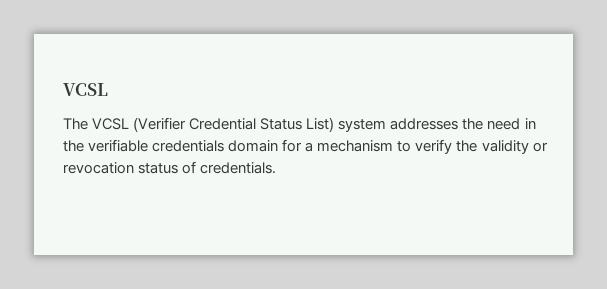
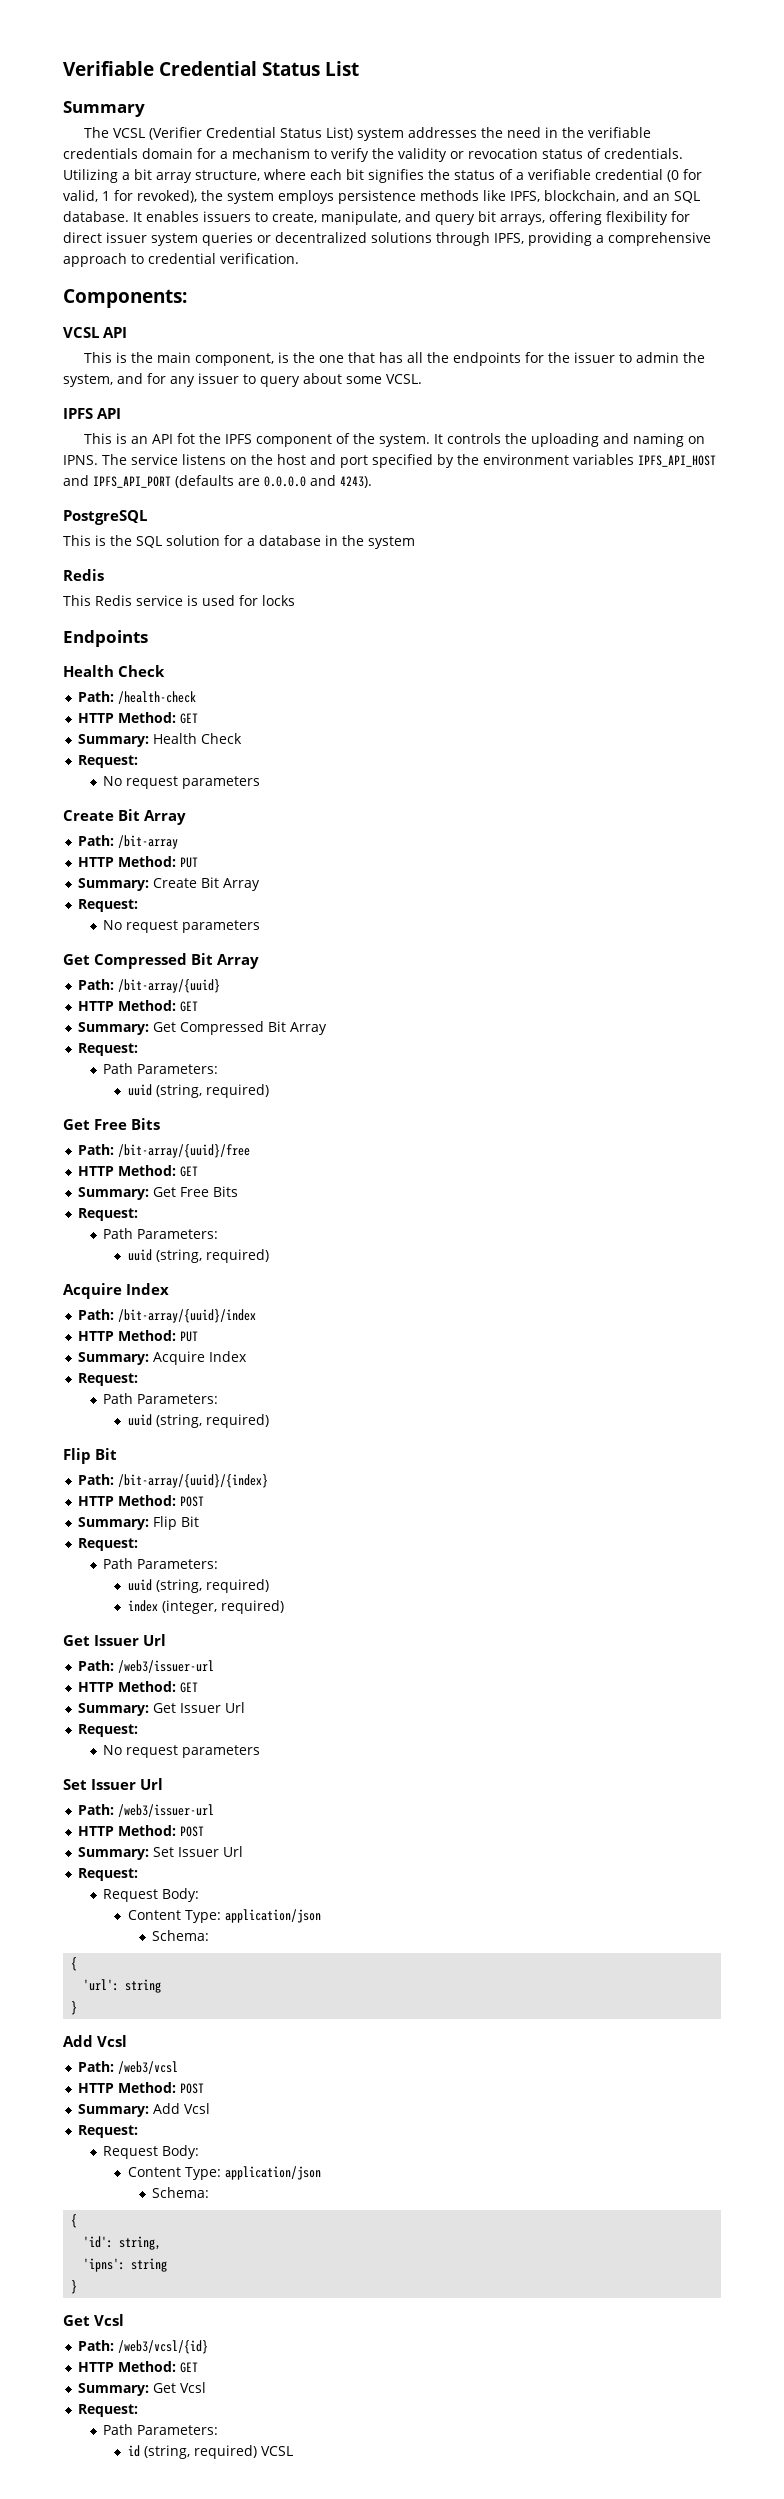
[63,83,108,96] VCSL -> [63,61,360,76] [63,101,145,117] Verifiable Credential Status List // Summary
(277, 168) none -> [63,169,702,183] [63,190,700,204] [63,211,690,225] [63,232,711,246] [63,253,299,267] [63,289,187,308] [63,327,128,338] [83,352,705,366] [63,373,422,387] [63,408,122,419] [83,433,705,447] [63,454,716,468] [63,475,372,488] [63,510,147,525] [63,535,415,549] [63,569,104,581] [63,595,295,606] [63,630,148,647] [63,665,166,677] [77,691,196,704] [77,712,198,724] [77,733,242,747] [77,755,138,768] [102,776,260,789] [63,809,187,825] [77,835,178,849] [77,856,198,868] [77,877,260,891] [77,899,138,912] [102,920,260,933] [63,953,260,969] [77,979,220,993] [77,1000,198,1012] [77,1021,327,1035] [77,1043,138,1056] [102,1063,218,1074] [127,1084,269,1098] [63,1118,161,1130] [77,1144,250,1158] [77,1165,198,1177] [77,1186,238,1200] [77,1208,138,1221] [102,1228,218,1239] [127,1249,269,1263] [63,1283,170,1299] [77,1309,256,1323] [77,1330,198,1342] [77,1351,247,1365] [77,1373,138,1386] [102,1393,218,1404] [127,1414,269,1428] [63,1448,118,1464] [77,1474,268,1488] [77,1495,204,1507] [77,1516,199,1530] [77,1538,138,1551] [102,1558,218,1569] [127,1579,269,1593] [127,1600,284,1614] [63,1634,167,1646] [77,1660,214,1673] [77,1681,198,1693] [77,1702,245,1716] [77,1724,138,1737] [102,1745,260,1758] [63,1778,164,1790] [77,1804,214,1817] [77,1825,204,1837] [77,1846,243,1860] [77,1868,138,1881] [102,1888,199,1902] [127,1909,321,1923] [152,1930,210,1941] [71,1957,78,1971] [83,1979,162,1993] [71,2001,78,2015] [63,2035,128,2047] [77,2061,178,2074] [77,2082,204,2094] [77,2103,210,2117] [77,2125,138,2138] [102,2145,199,2159] [127,2166,321,2180] [152,2187,210,2198] [71,2214,78,2228] [83,2236,162,2250] [83,2258,168,2272] [71,2280,78,2294] [63,2314,125,2326] [77,2340,208,2354] [77,2361,198,2373] [77,2382,206,2396] [77,2404,138,2417] [102,2424,218,2435] [127,2445,293,2459] Utilizing a bit array structure, where each bit signifies the status of a verifiable credential (0 for valid, 1 for revoked), the system employs persistence methods like IPFS, blockchain, and an SQL database. It enables issuers to create, manipulate, and query bit arrays, offering flexibility for direct issuer system queries or decentralized solutions through IPFS, providing a comprehensive approach to credential verification. // Components: // VCSL API // This is the main component, is the one that has all the endpoints for the issuer to admin the system, and for any issuer to query about some VCSL. // IPFS API // This is an API fot the IPFS component of the system. It controls the uploading and naming on IPNS. The service listens on the host and port specified by the environment variables IPFS_API_HOST and IPFS_API_PORT (defaults are 0.0.0.0 and 4243). // PostgreSQL // This is the SQL solution for a database in the system // Redis // This Redis service is used for locks // Endpoints // Health Check // Path: /health-check // HTTP Method: GET // Summary: Health Check // Request: // No request parameters // Create Bit Array // Path: /bit-array // HTTP Method: PUT // Summary: Create Bit Array // Request: // No request parameters // Get Compressed Bit Array // Path: /bit-array/{uuid} // HTTP Method: GET // Summary: Get Compressed Bit Array // Request: // Path Parameters: // uuid (string, required) // Get Free Bits // Path: /bit-array/{uuid}/free // HTTP Method: GET // Summary: Get Free Bits // Request: // Path Parameters: // uuid (string, required) // Acquire Index // Path: /bit-array/{uuid}/index // HTTP Method: PUT // Summary: Acquire Index // Request: // Path Parameters: // uuid (string, required) // Flip Bit // Path: /bit-array/{uuid}/{index} // HTTP Method: POST // Summary: Flip Bit // Request: // Path Parameters: // uuid (string, required) // index (integer, required) // Get Issuer Url // Path: /web3/issuer-url // HTTP Method: GET // Summary: Get Issuer Url // Request: // No request parameters // Set Issuer Url // Path: /web3/issuer-url // HTTP Method: POST // Summary: Set Issuer Url // Request: // Request Body: // Content Type: application/json // Schema: // { // 'url': string // } // Add Vcsl // Path: /web3/vcsl // HTTP Method: POST // Summary: Add Vcsl // Request: // Request Body: // Content Type: application/json // Schema: // { // 'id': string, // 'ipns': string // } // Get Vcsl // Path: /web3/vcsl/{id} // HTTP Method: GET // Summary: Get Vcsl // Request: // Path Parameters: // id (string, required) VCSL

